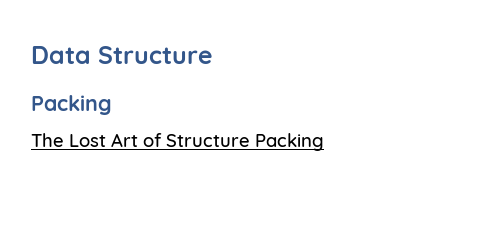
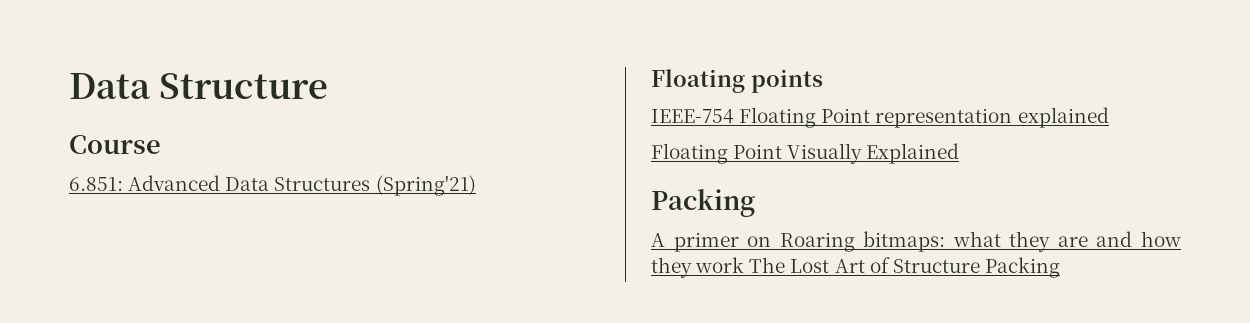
[31,95,112,115] Packing // -> [69,135,161,154] [69,175,476,196] [651,69,823,93] [651,107,1109,128] [651,143,960,164] [651,189,755,217] [651,231,1181,252] [651,257,745,278] Course // 6.851: Advanced Data Structures (Spring'21) // Floating points // IEEE-754 Floating Point representation explained // Floating Point Visually Explained // Packing // A primer on Roaring bitmaps: what they are and how they work

